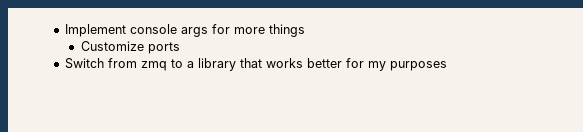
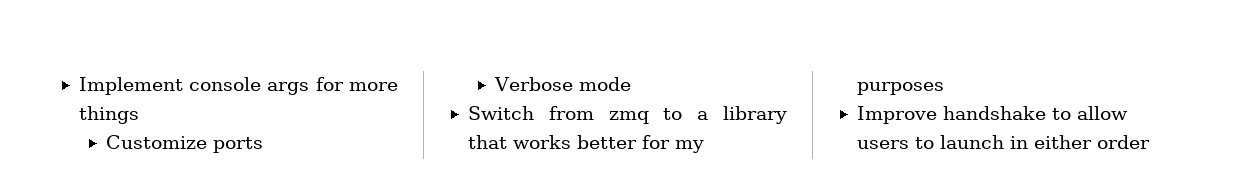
(180, 48) none -> [494,77,632,91] // Verbose mode
(447, 66) none -> [856,106,1128,124] [856,135,1150,149] // Improve handshake to allow users to launch in either order

